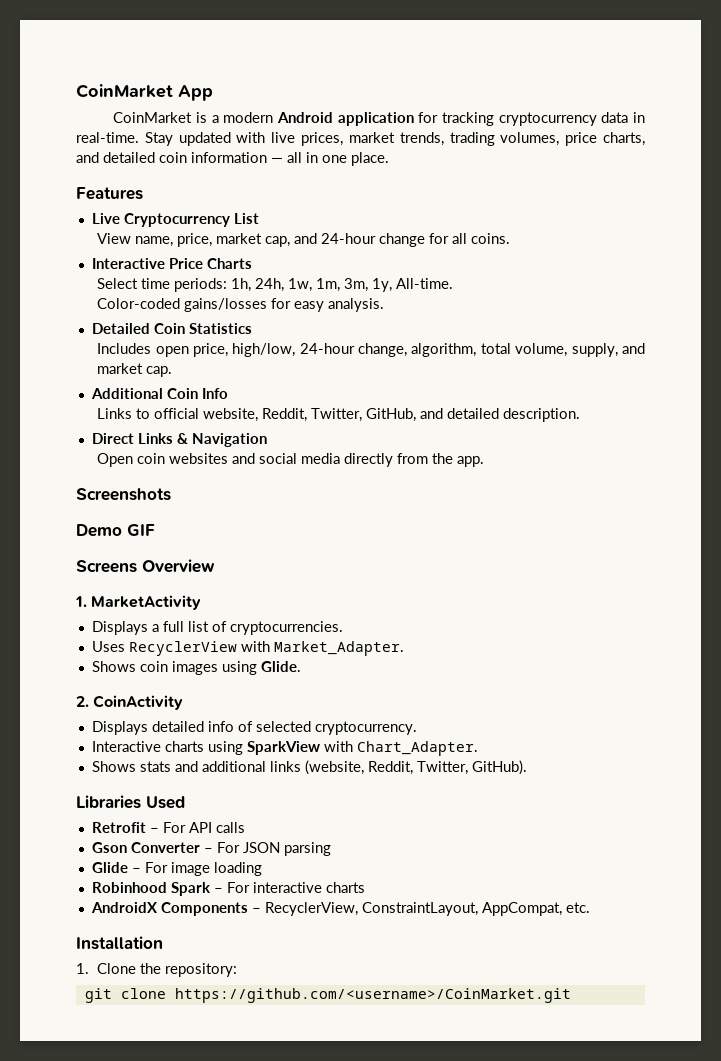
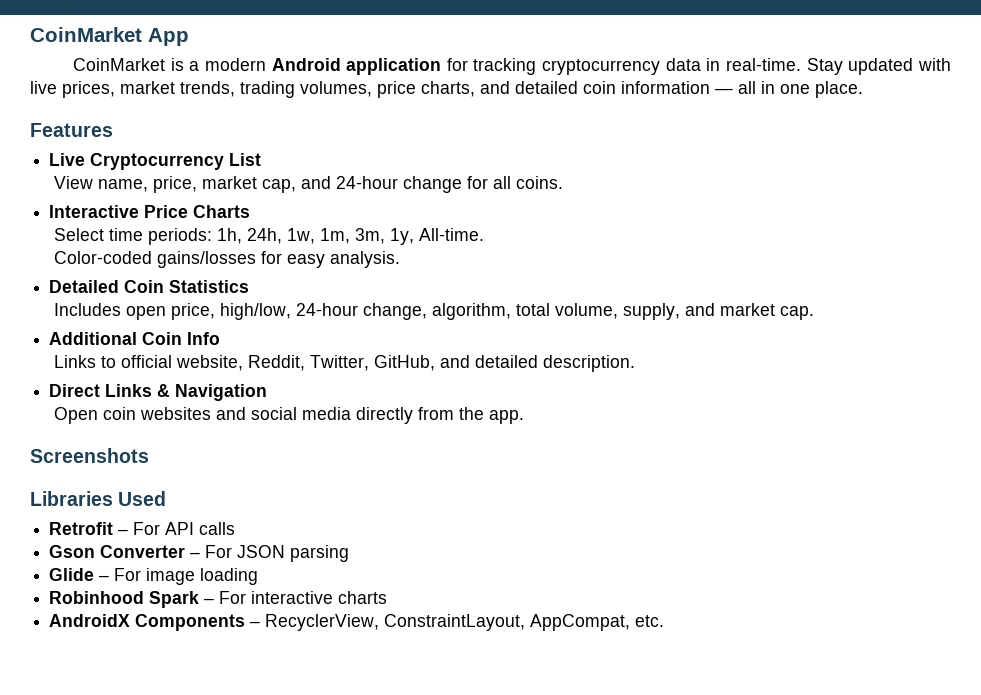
[76,524,155,537] [76,559,215,573] [75,595,202,610] [91,621,343,635] [91,641,404,656] [91,661,301,675] [76,695,184,710] [91,721,417,735] [91,741,478,756] [91,760,527,775] // Demo GIF // Screens Overview // 1. MarketActivity // Displays a full list of cryptocurrencies. // Uses RecyclerView with Market_Adapter. // Shows coin images using Glide. // 2. CoinActivity // Displays detailed info of selected cryptocurrency. // Interactive charts using SparkView with Chart_Adapter. // Shows stats and additional links (website, Reddit, Twitter, GitHub). -> (149, 455) none
[76,936,163,950] [76,963,238,977] [84,988,571,1003] // Installation // 1. Clone the repository: // git clone https://github.com/<username>/CoinMarket.git -> (665, 621) none

